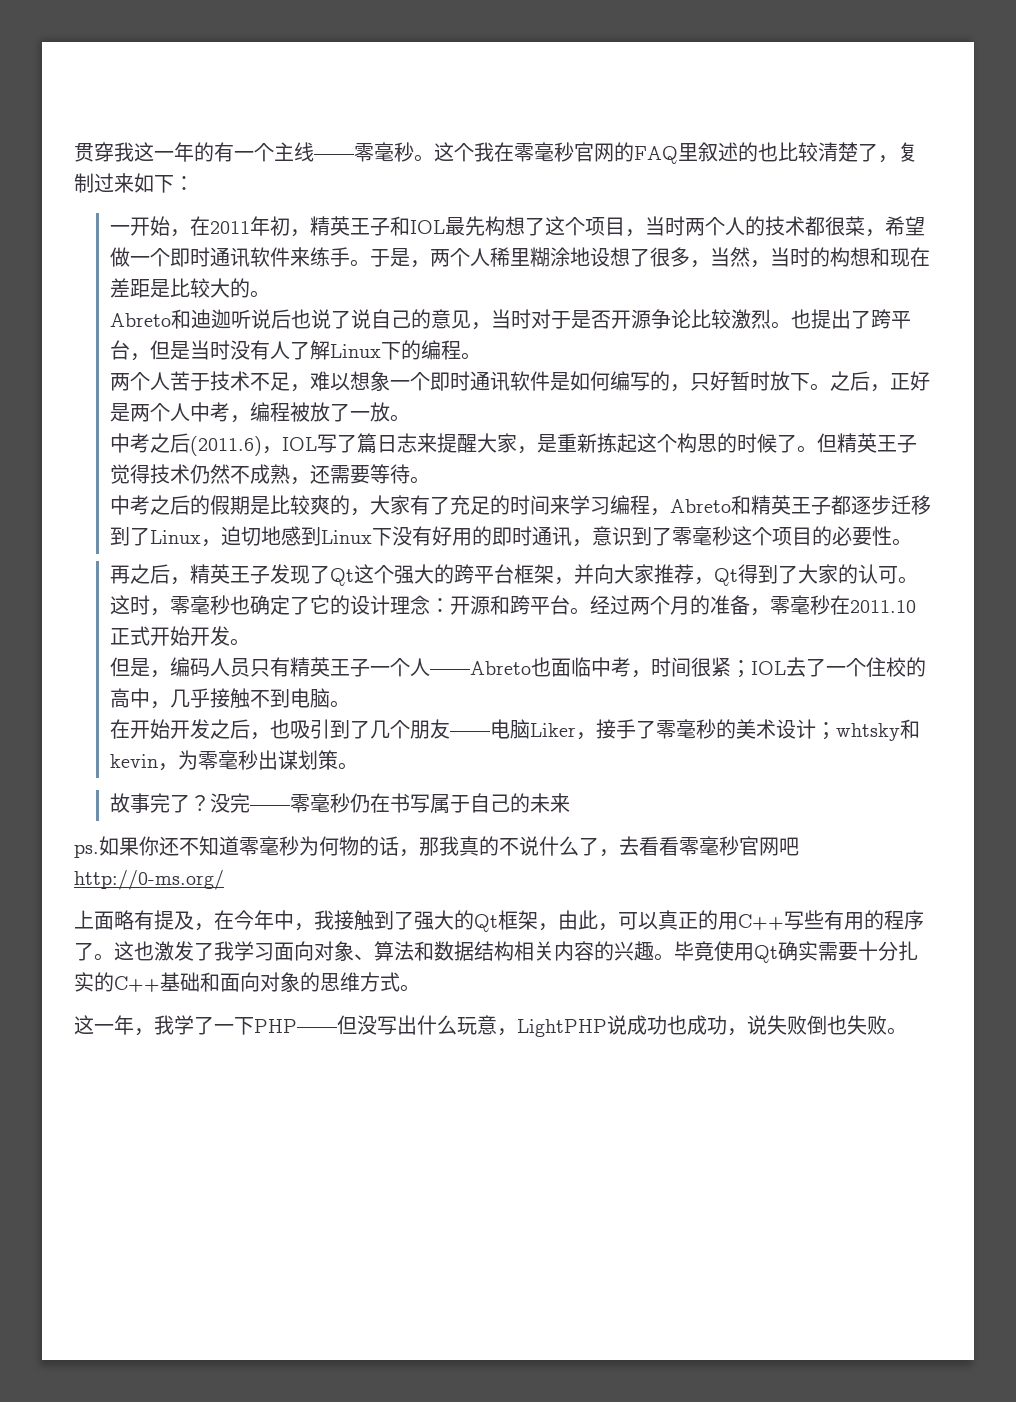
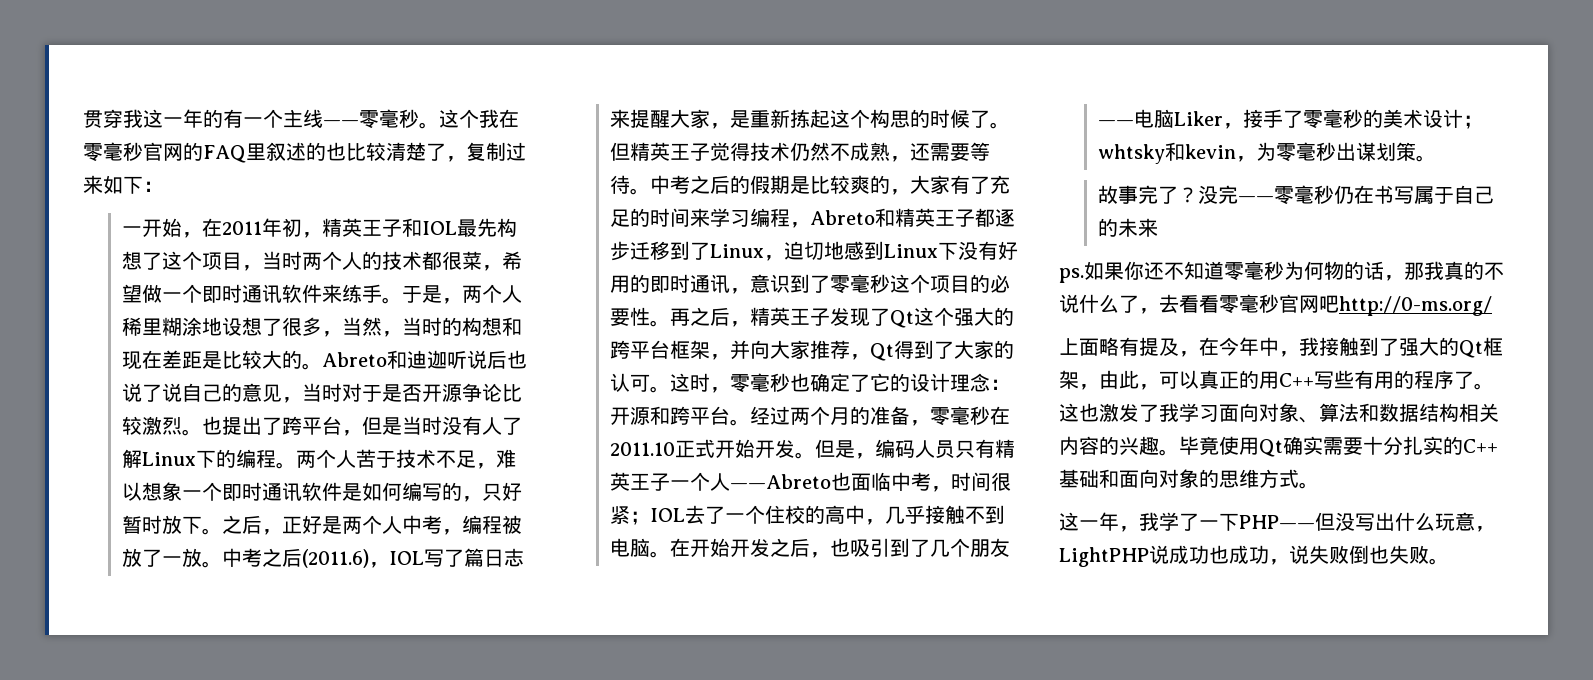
(271, 294) // -> (323, 366) none
(482, 356) // -> (297, 465) none
(411, 418) // -> (223, 564) none
(431, 480) // -> (651, 191) none
(913, 542) // -> (671, 323) none
(251, 642) // -> (816, 455) none
(351, 704) // -> (671, 554) none

